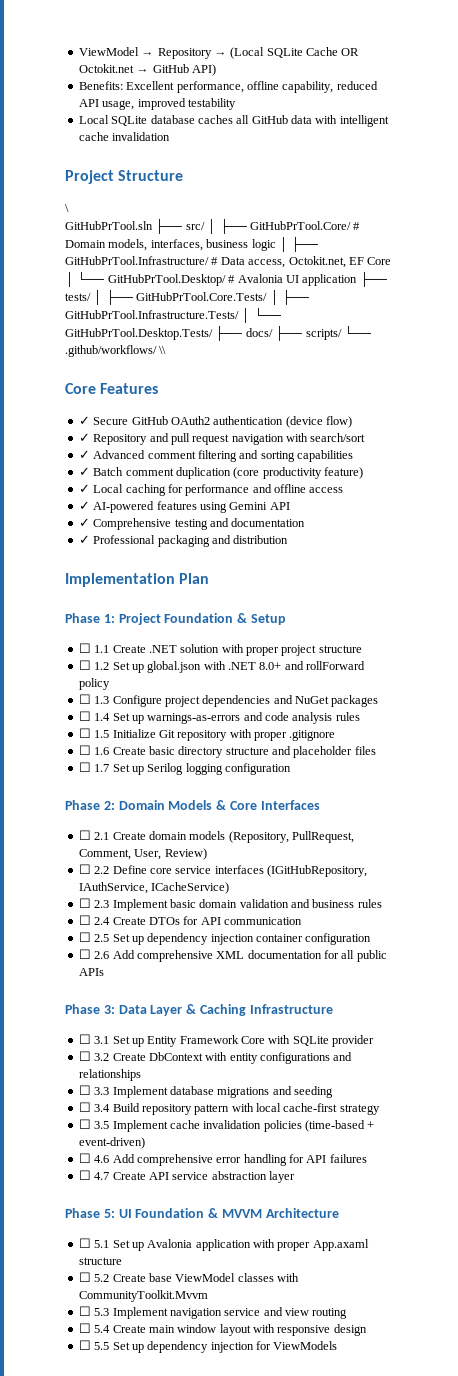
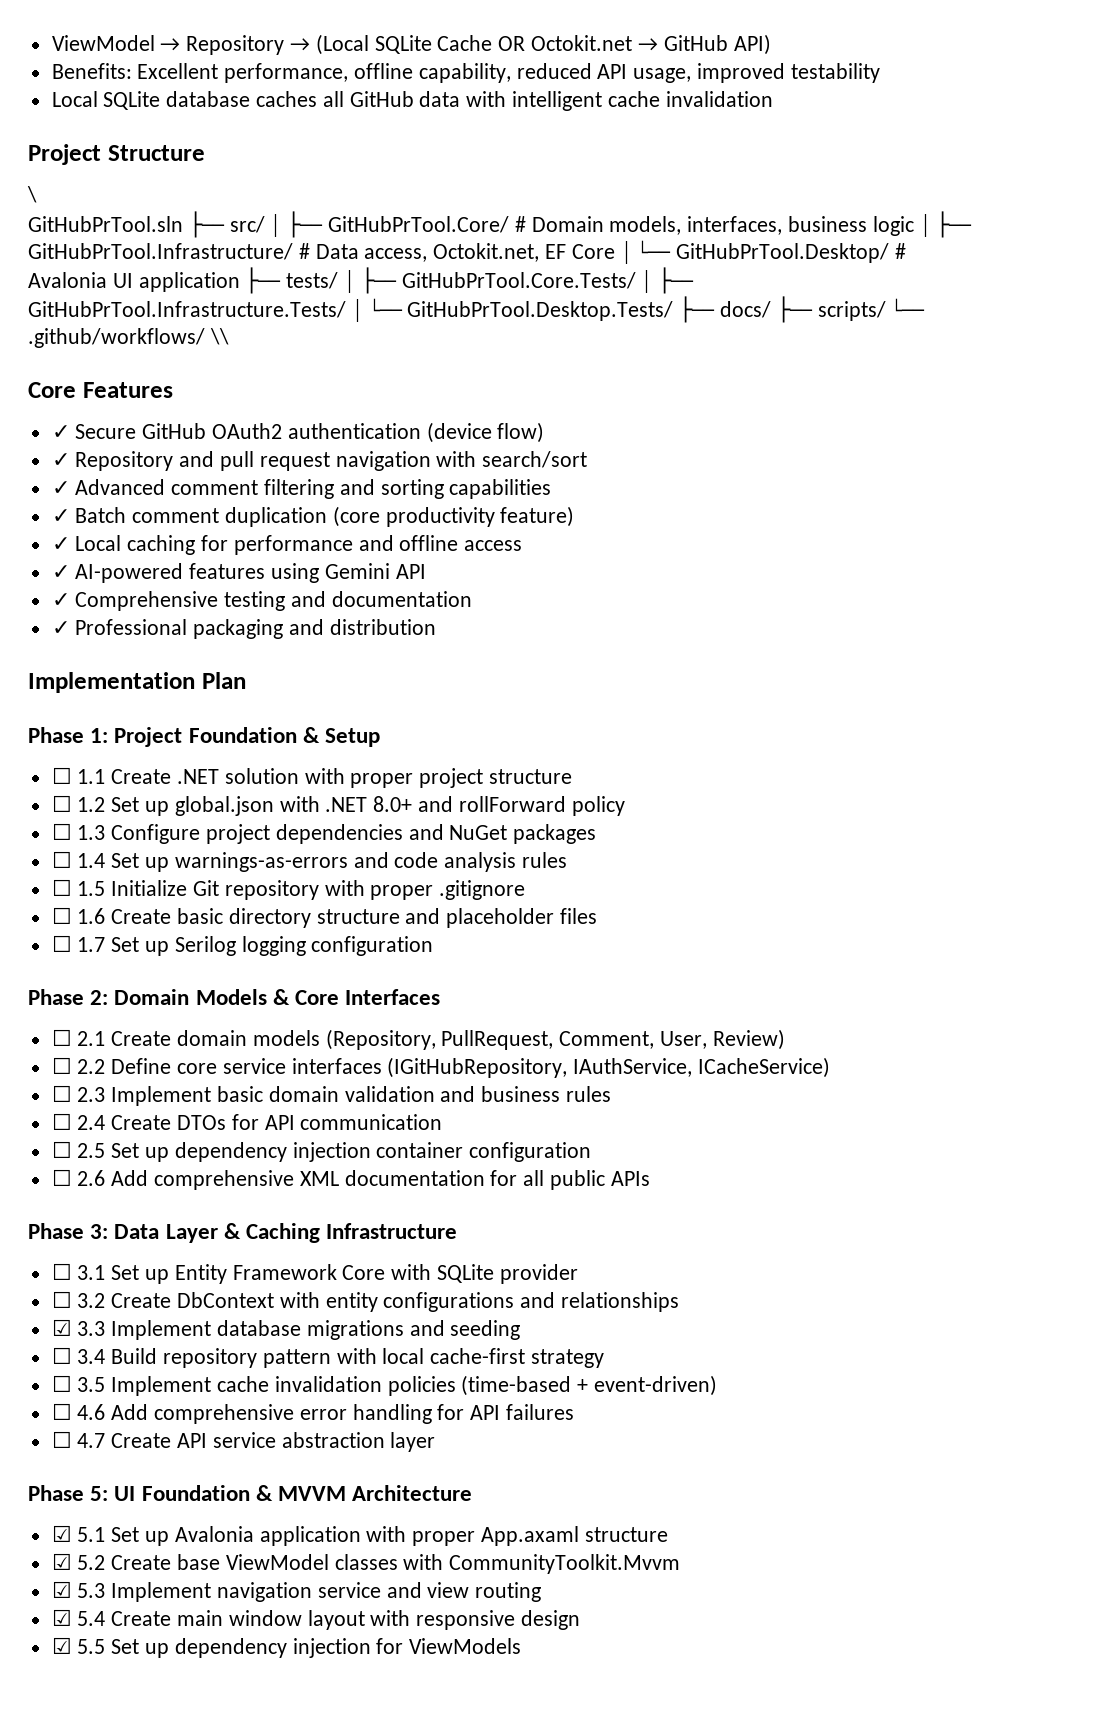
[78,1085,91,1095] ☐ -> [51,1319,72,1336] ☑
[78,1238,91,1248] ☐ -> [51,1525,72,1542] ☑
[78,1272,91,1282] ☐ -> [51,1553,72,1570] ☑
[78,1306,91,1316] ☐ -> [51,1581,72,1598] ☑
[78,1323,91,1333] ☐ -> [51,1609,72,1626] ☑
[78,1340,91,1350] ☐ -> [51,1637,72,1654] ☑

